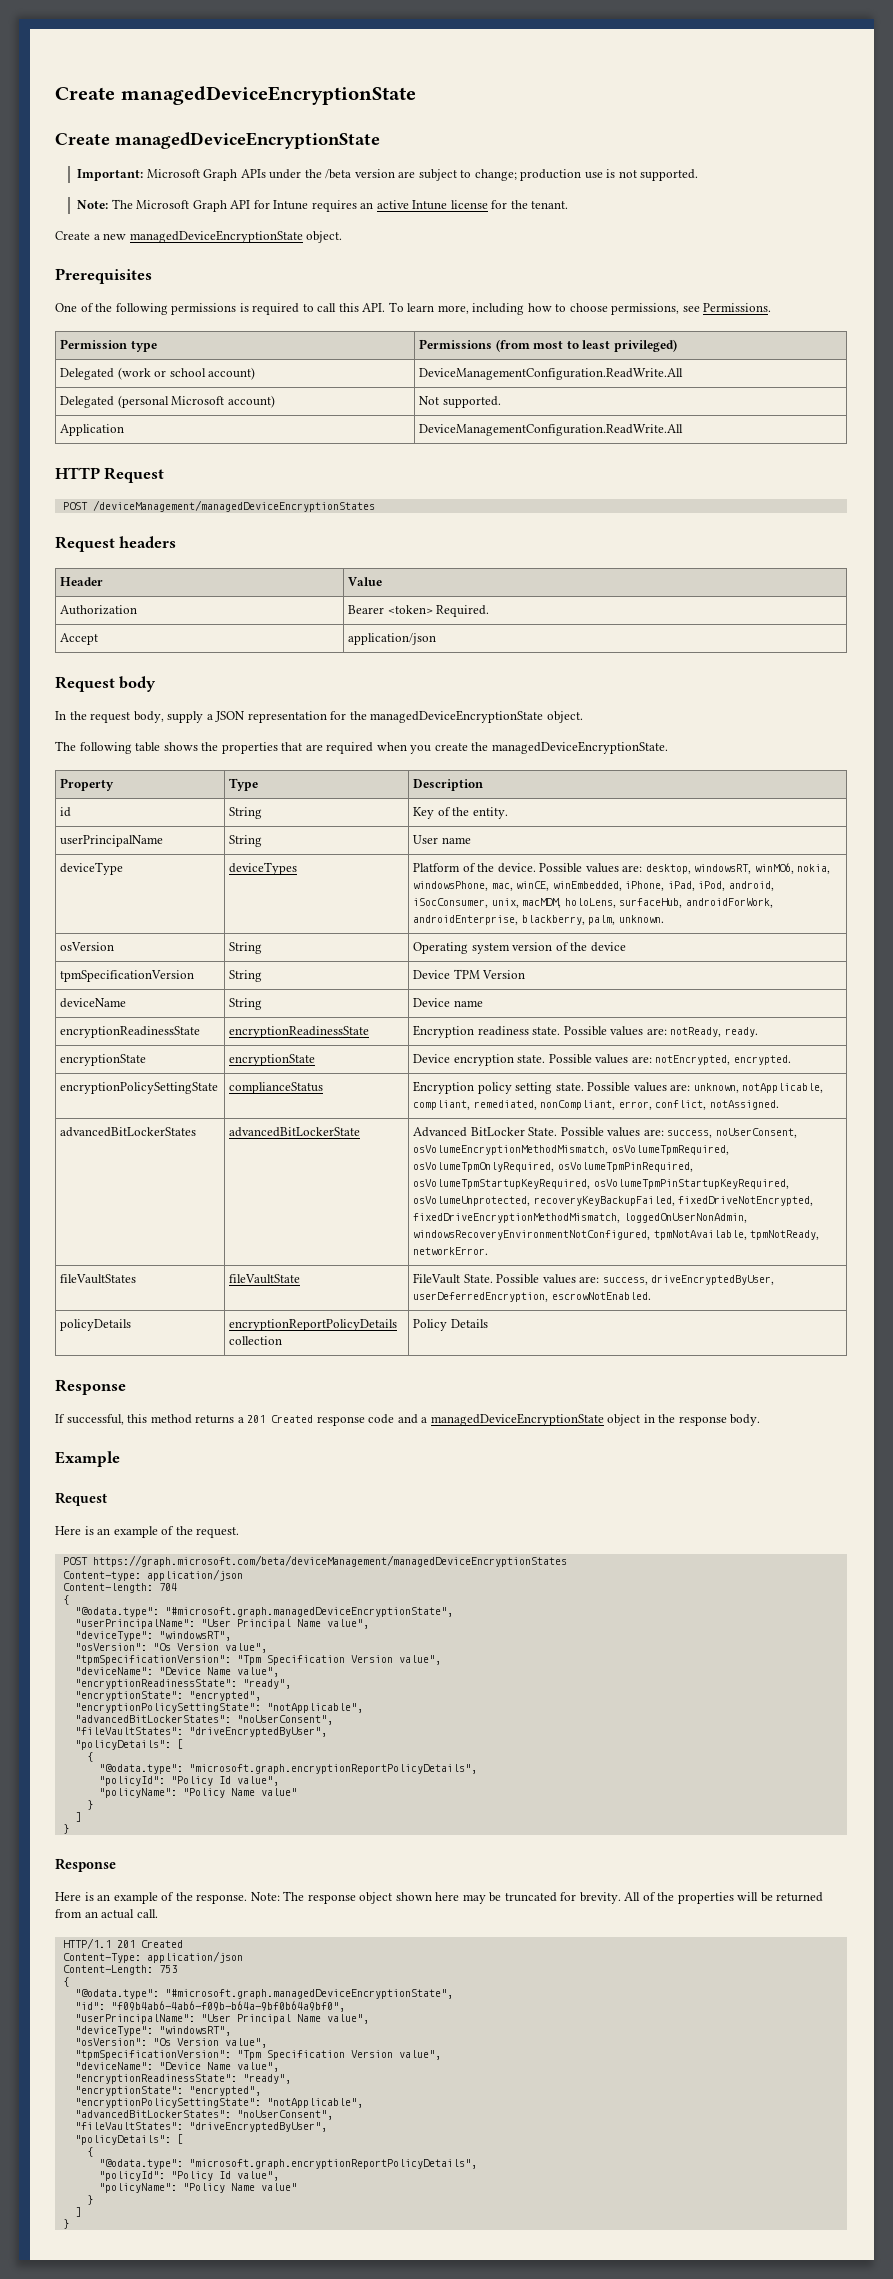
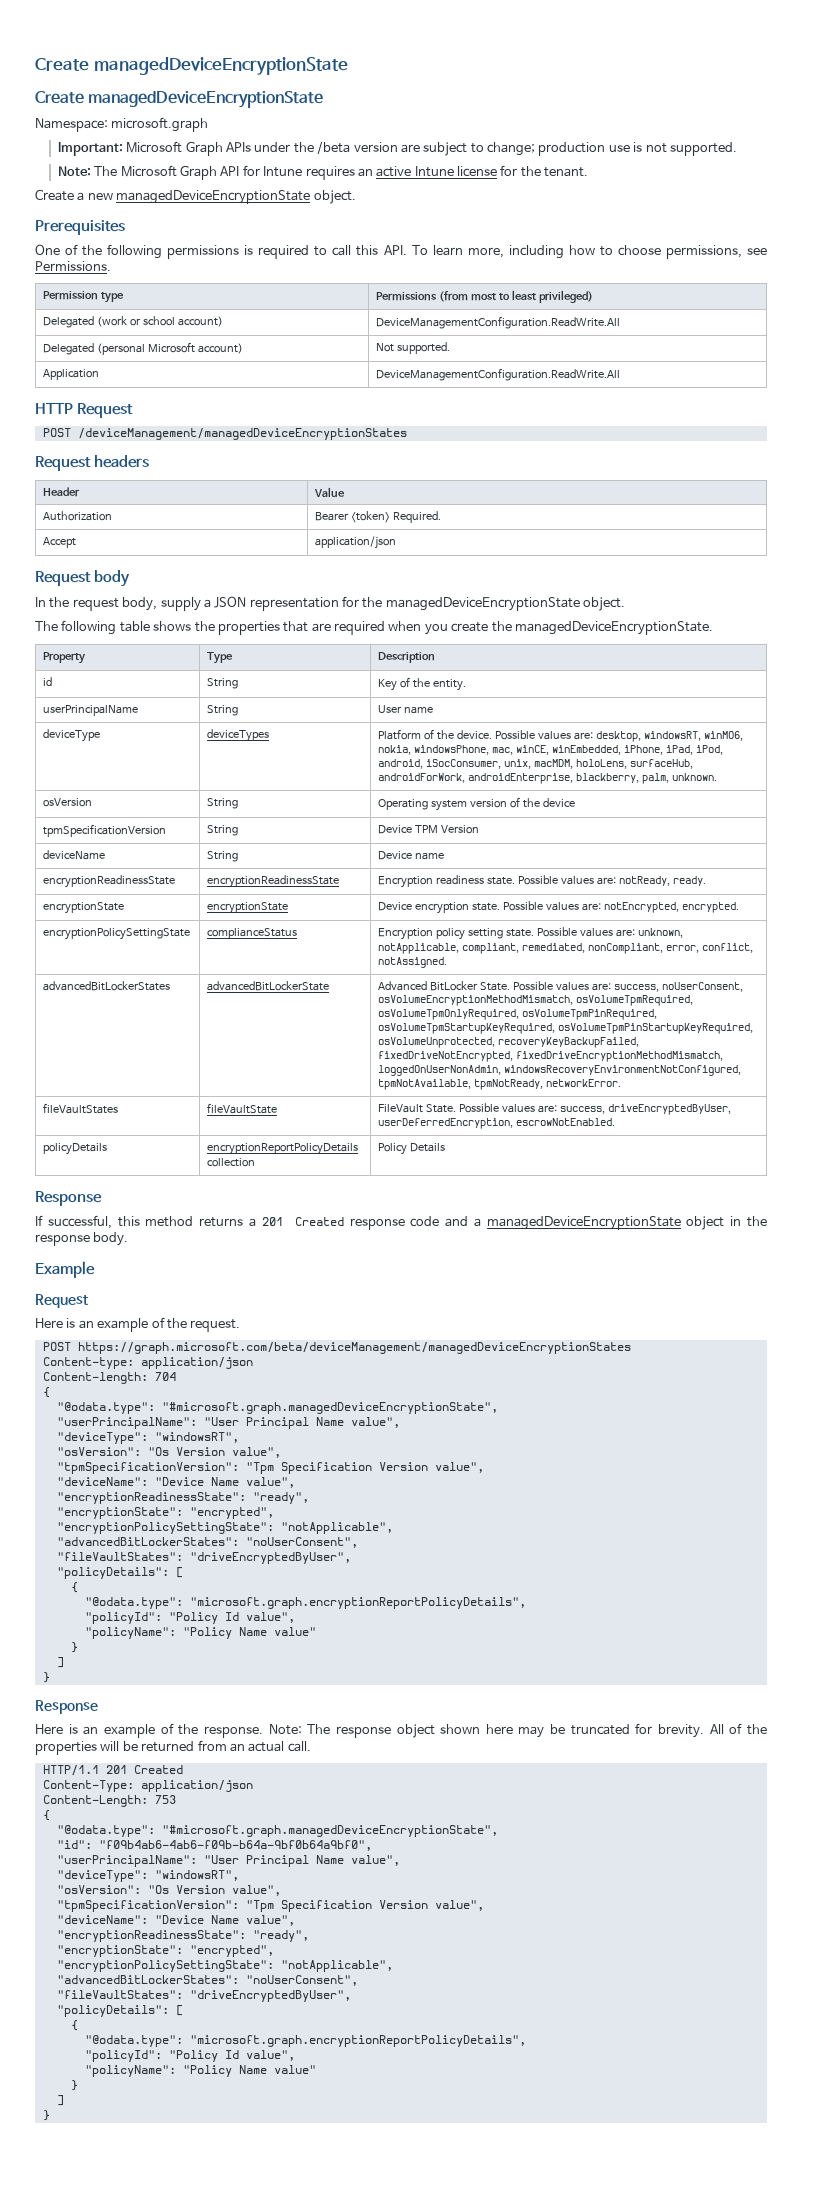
(380, 140) none -> [35,117,209,132] // Namespace: microsoft.graph

